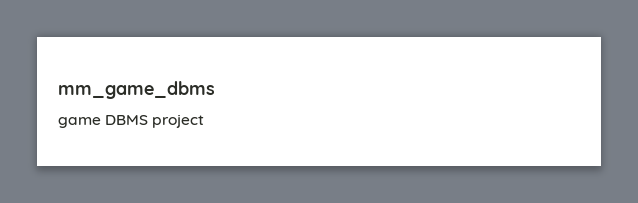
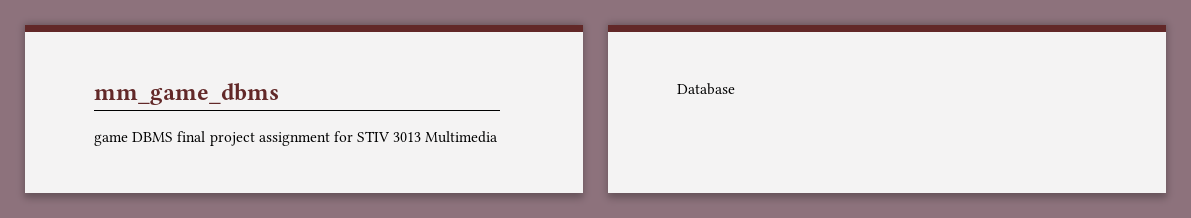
[152,114,205,128] project -> [177,131,499,146] [677,83,735,95] final project assignment for STIV 3013 Multimedia Database

